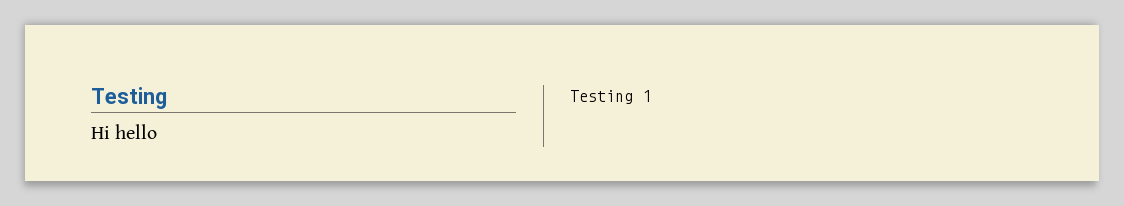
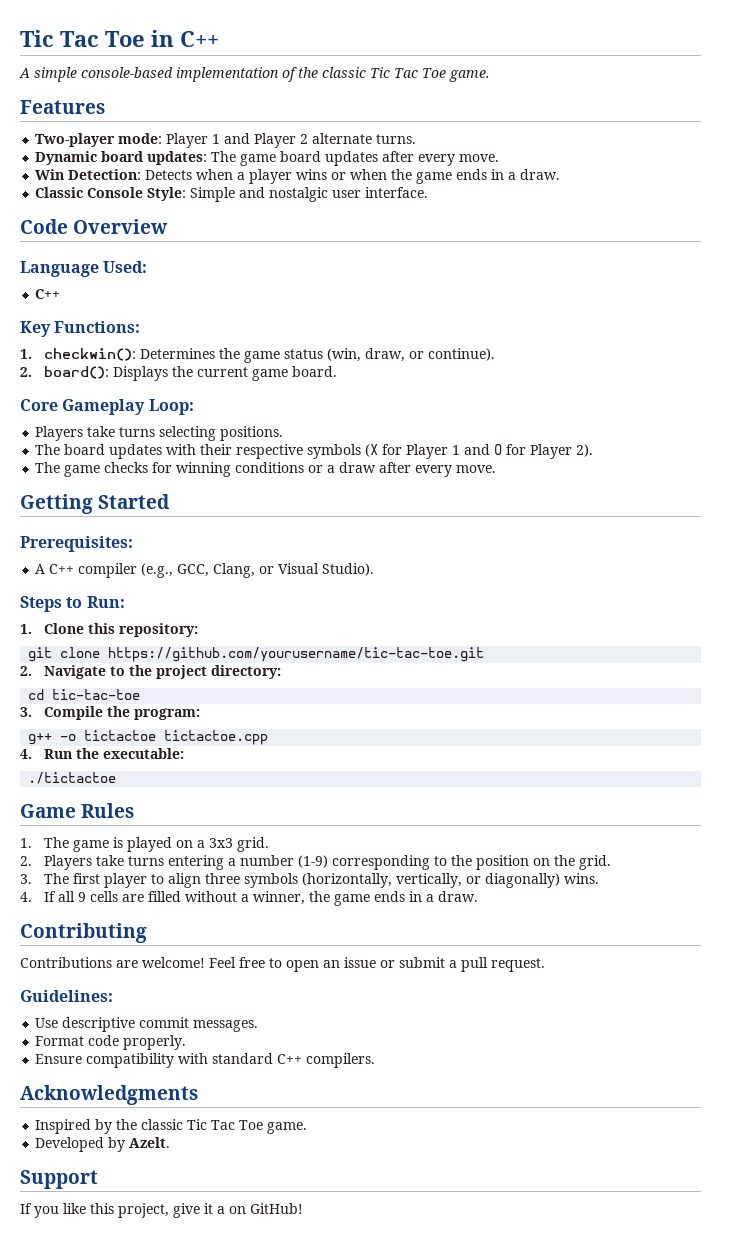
[91,87,167,109] [91,124,158,139] [570,90,651,104] Testing // Hi hello // Testing 1 -> [20,30,219,47] [19,67,490,82] [20,100,105,114] [35,133,417,148] [35,151,500,166] [35,169,561,184] [35,187,429,202] [20,219,169,234] [20,261,148,277] [35,289,61,299] [20,321,141,337] [20,348,496,363] [20,366,338,381] [20,399,194,415] [35,426,284,441] [35,444,594,459] [35,462,497,477] [20,494,171,514] [20,536,133,552] [35,563,375,578] [20,596,125,612] [20,623,199,637] [28,647,485,662] [20,665,282,679] [28,689,141,700] [20,706,201,720] [28,730,269,745] [20,748,185,759] [28,772,117,784] [20,803,135,818] [20,837,270,852] [20,855,612,870] [20,873,600,888] [20,891,479,906] [20,923,147,943] [20,957,545,972] [20,990,113,1002] [35,1017,259,1032] [35,1035,187,1050] [35,1053,376,1068] [20,1085,198,1105] [35,1119,308,1134] [35,1137,171,1152] [20,1170,98,1189] [20,1203,303,1218] Tic Tac Toe in C++ // A simple console-based implementation of the classic Tic Tac Toe game. // Features // Two-player mode: Player 1 and Player 2 alternate turns. // Dynamic board updates: The game board updates after every move. // Win Detection: Detects when a player wins or when the game ends in a draw. // Classic Console Style: Simple and nostalgic user interface. // Code Overview // Language Used: // C++ // Key Functions: // 1. checkwin(): Determines the game status (win, draw, or continue). // 2. board(): Displays the current game board. // Core Gameplay Loop: // Players take turns selecting positions. // The board updates with their respective symbols (X for Player 1 and O for Player 2). // The game checks for winning conditions or a draw after every move. // Getting Started // Prerequisites: // A C++ compiler (e.g., GCC, Clang, or Visual Studio). // Steps to Run: // 1. Clone this repository: // git clone https://github.com/yourusername/tic-tac-toe.git // 2. Navigate to the project directory: // cd tic-tac-toe // 3. Compile the program: // g++ -o tictactoe tictactoe.cpp // 4. Run the executable: // ./tictactoe // Game Rules // 1. The game is played on a 3x3 grid. // 2. Players take turns entering a number (1-9) corresponding to the position on the grid. // 3. The first player to align three symbols (horizontally, vertically, or diagonally) wins. // 4. If all 9 cells are filled without a winner, the game ends in a draw. // Contributing // Contributions are welcome! Feel free to open an issue or submit a pull request. // Guidelines: // Use descriptive commit messages. // Format code properly. // Ensure compatibility with standard C++ compilers. // Acknowledgments // Inspired by the classic Tic Tac Toe game. // Developed by Azelt. // Support // If you like this project, give it a on GitHub!

